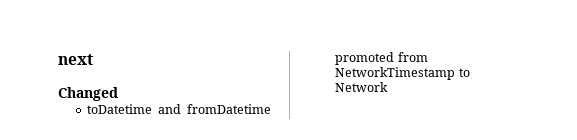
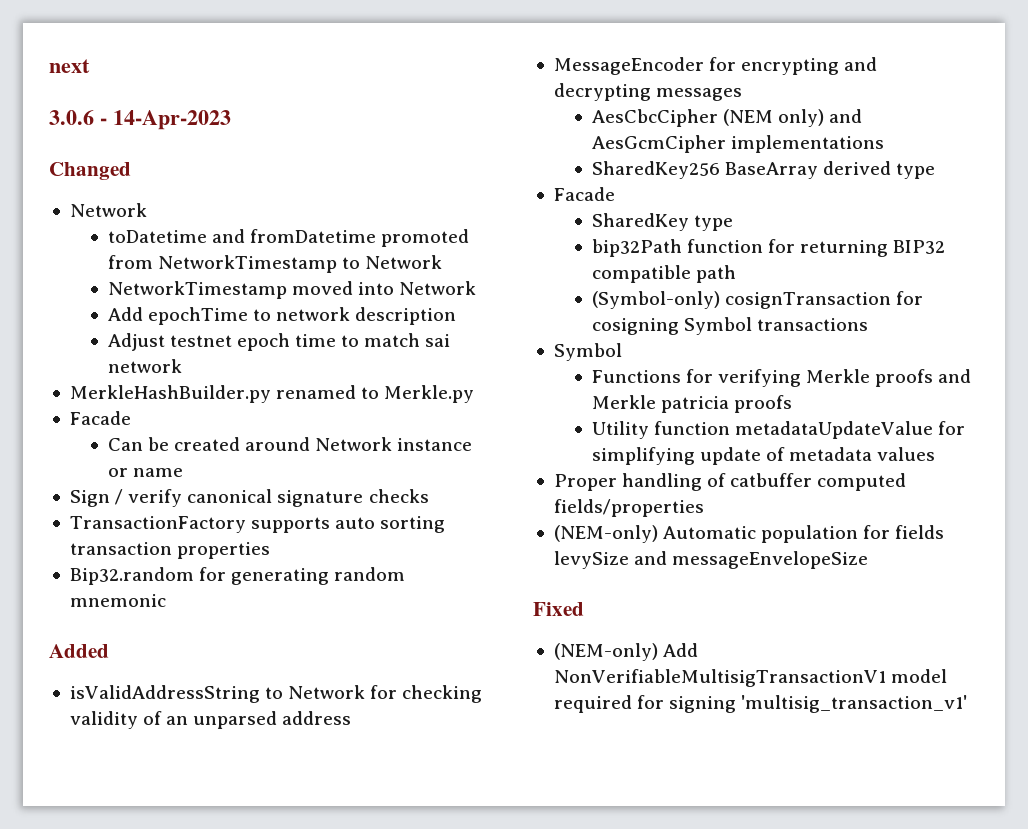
(93, 59) none -> [49,110,231,130] // 3.0.6 - 14-Apr-2023
(118, 94) none -> [69,203,147,217] // Network
(389, 87) none -> [107,281,477,299] [107,307,457,325] [107,333,451,351] [107,359,182,373] [69,385,475,403] [69,411,131,425] [107,437,473,451] [107,468,183,477] [69,489,429,507] [69,516,446,533] [69,542,271,559] [69,567,406,585] [69,594,166,607] [49,644,109,658] [69,685,483,703] [69,711,352,729] [553,57,878,75] [553,83,743,101] [591,109,863,127] [591,135,884,153] [591,161,936,179] [553,187,615,201] [591,213,733,231] [591,239,946,257] [591,265,736,283] [591,291,923,309] [591,317,868,335] [553,343,622,361] [591,369,972,387] [591,395,792,413] [591,421,965,439] [591,447,936,465] [553,473,907,491] [553,499,704,517] [553,525,945,543] [553,551,869,569] [533,602,584,616] [553,643,699,661] [553,669,947,687] [553,695,968,713] // NetworkTimestamp moved into Network // Add epochTime to network description // Adjust testnet epoch time to match sai network // MerkleHashBuilder.py renamed to Merkle.py // Facade // Can be created around Network instance or name // Sign / verify canonical signature checks // TransactionFactory supports auto sorting transaction properties // Bip32.random for generating random mnemonic // Added // isValidAddressString to Network for checking validity of an unparsed address // MessageEncoder for encrypting and decrypting messages // AesCbcCipher (NEM only) and AesGcmCipher implementations // SharedKey256 BaseArray derived type // Facade // SharedKey type // bip32Path function for returning BIP32 compatible path // (Symbol-only) cosignTransaction for cosigning Symbol transactions // Symbol // Functions for verifying Merkle proofs and Merkle patricia proofs // Utility function metadataUpdateValue for simplifying update of metadata values // Proper handling of catbuffer computed fields/properties // (NEM-only) Automatic population for fields levySize and messageEnvelopeSize // Fixed // (NEM-only) Add NonVerifiableMultisigTransactionV1 model required for signing 'multisig_transaction_v1'

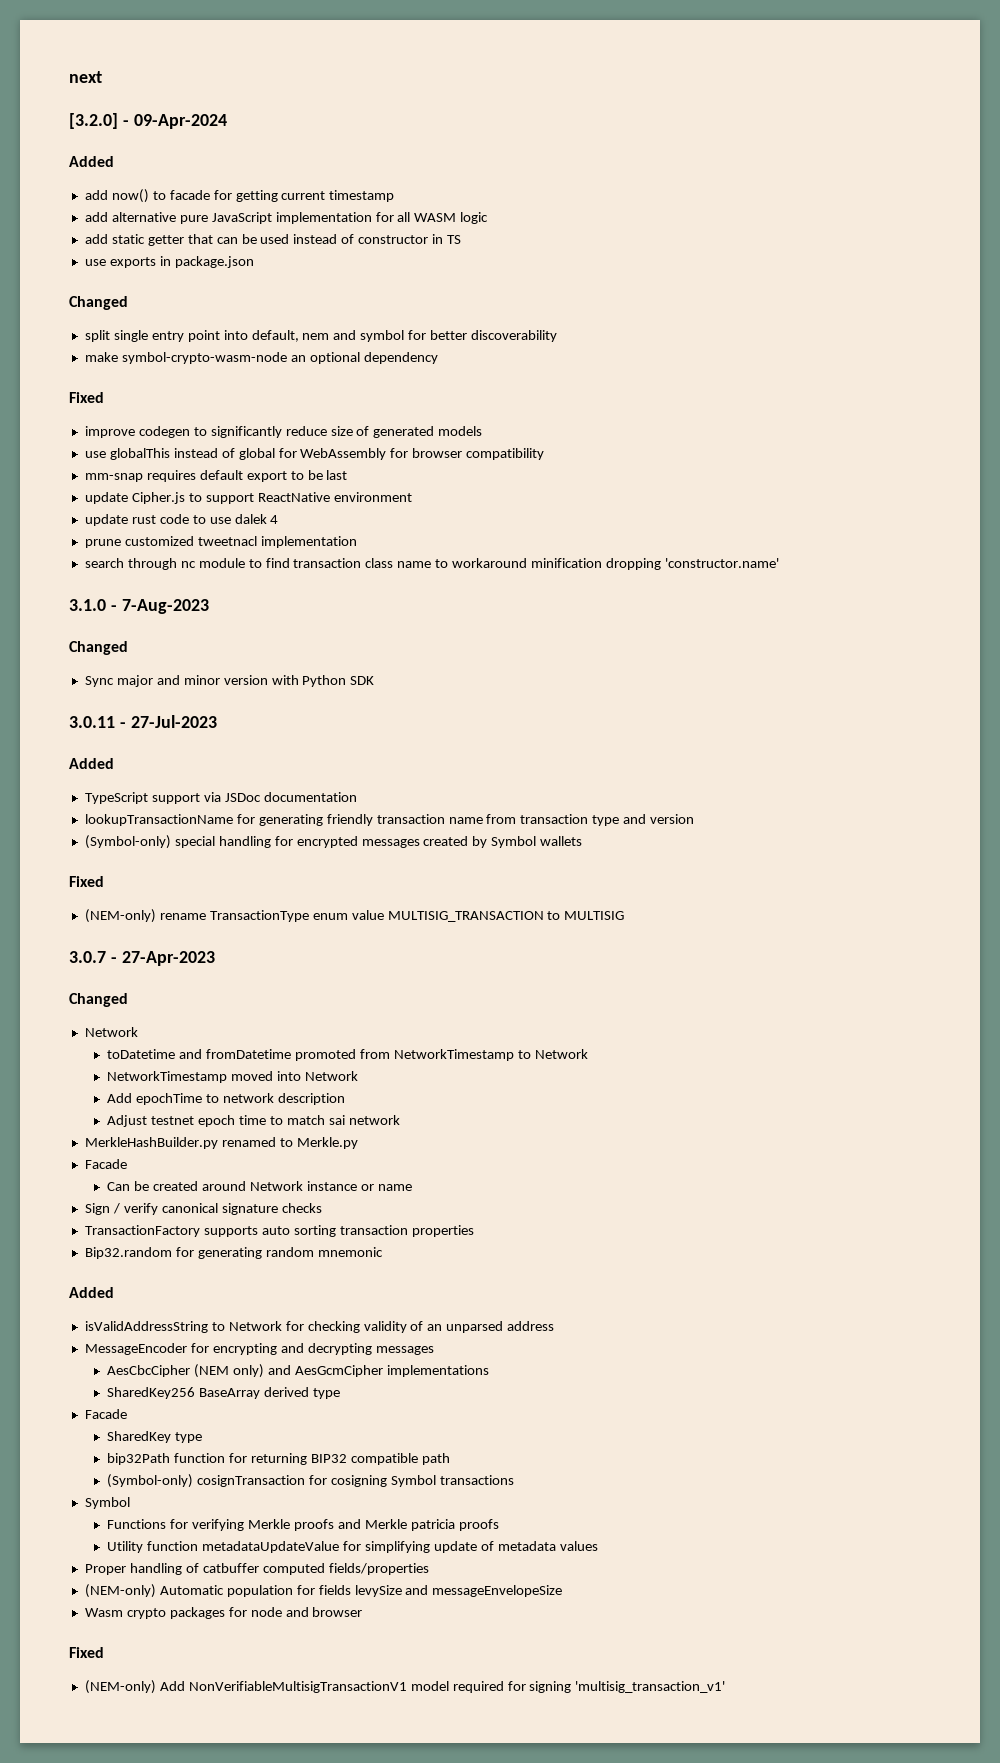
[49,110,231,130] 3.0.6 - 14-Apr-2023 -> [69,113,227,129] [69,156,114,167] [84,189,395,203] [84,212,489,224] [84,234,462,246] [84,256,254,268] [69,296,128,310] [84,330,558,342] [84,352,438,364] [69,392,104,403] [84,426,483,438] [84,448,545,460] [84,470,348,482] [84,492,412,504] [84,514,279,526] [84,536,357,548] [84,558,779,570] [69,599,209,614] [69,641,128,655] [84,675,375,687] [69,715,217,728] [69,758,114,769] [84,792,357,804] [84,814,695,826] [84,835,583,849] [69,876,104,887] [84,909,625,923] [69,951,215,966] [3.2.0] - 09-Apr-2024 // Added // add now() to facade for getting current timestamp // add alternative pure JavaScript implementation for all WASM logic // add static getter that can be used instead of constructor in TS // use exports in package.json // Changed // split single entry point into default, nem and symbol for better discoverability // make symbol-crypto-wasm-node an optional dependency // Fixed // improve codegen to significantly reduce size of generated models // use globalThis instead of global for WebAssembly for browser compatibility // mm-snap requires default export to be last // update Cipher.js to support ReactNative environment // update rust code to use dalek 4 // prune customized tweetnacl implementation // search through nc module to find transaction class name to workaround minification dropping 'constructor.name' // 3.1.0 - 7-Aug-2023 // Changed // Sync major and minor version with Python SDK // 3.0.11 - 27-Jul-2023 // Added // TypeScript support via JSDoc documentation // lookupTransactionName for generating friendly transaction name from transaction type and version // (Symbol-only) special handling for encrypted messages created by Symbol wallets // Fixed // (NEM-only) rename TransactionType enum value MULTISIG_TRANSACTION to MULTISIG // 3.0.7 - 27-Apr-2023
(869, 560) none -> [84,1607,363,1619] // Wasm crypto packages for node and browser

